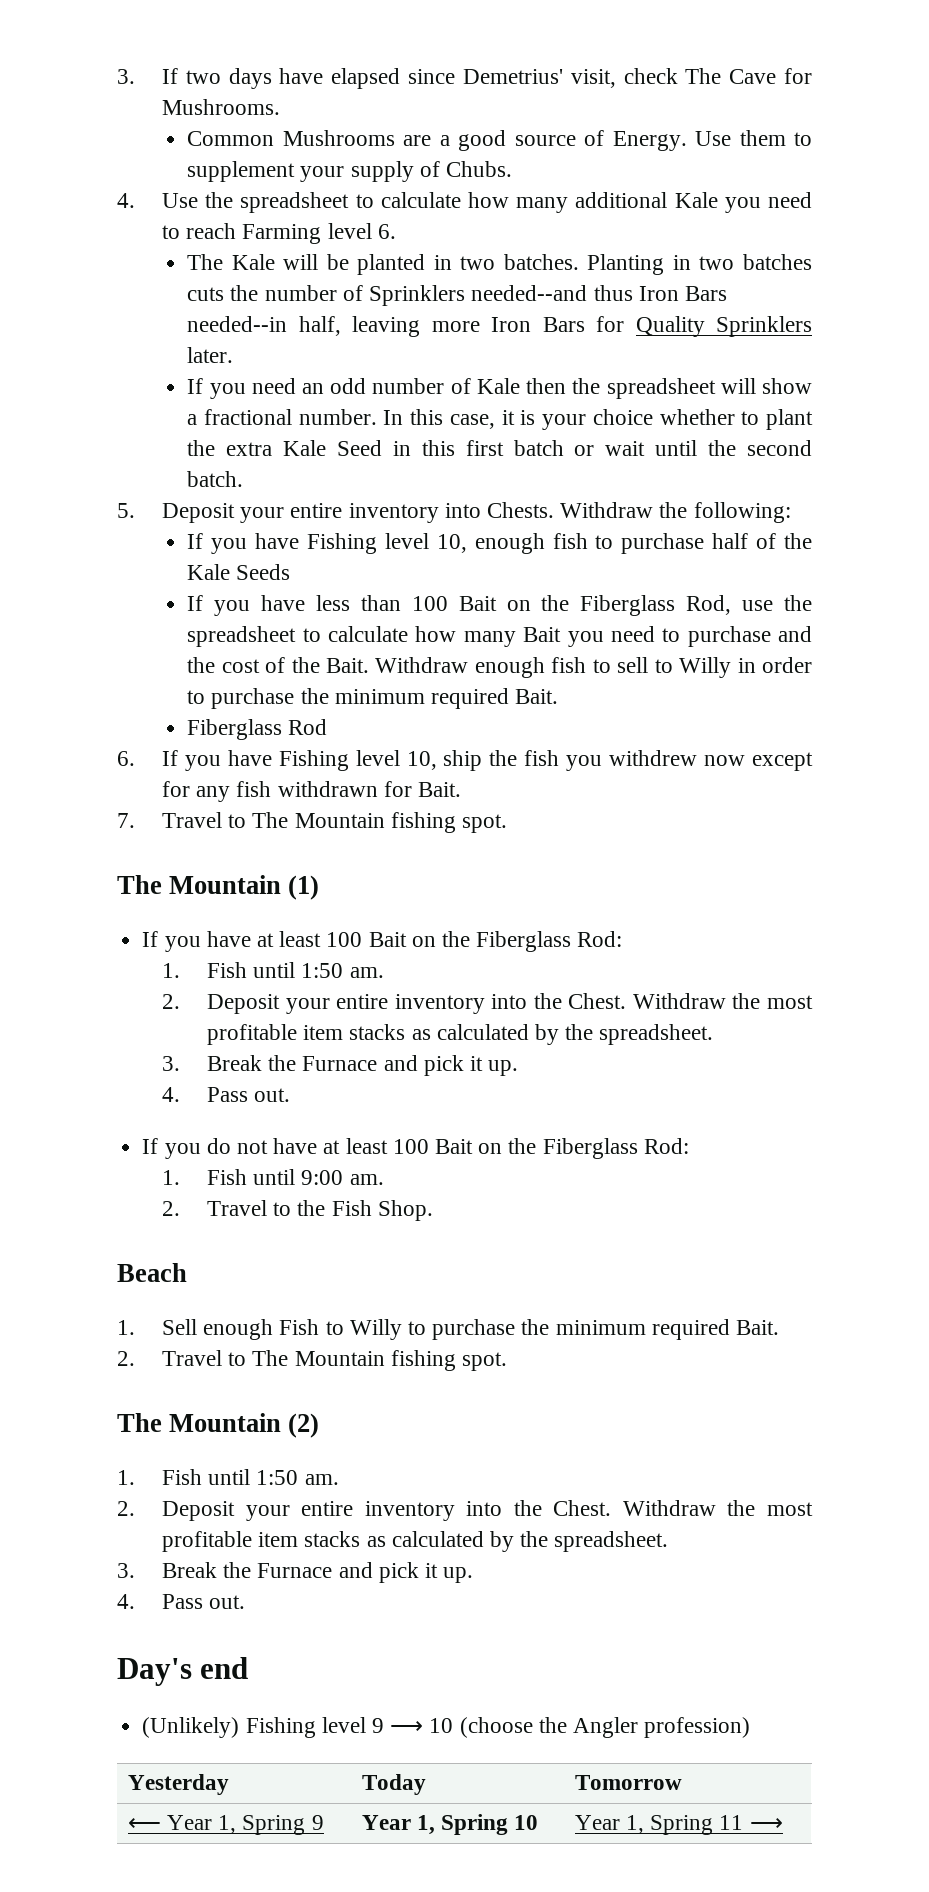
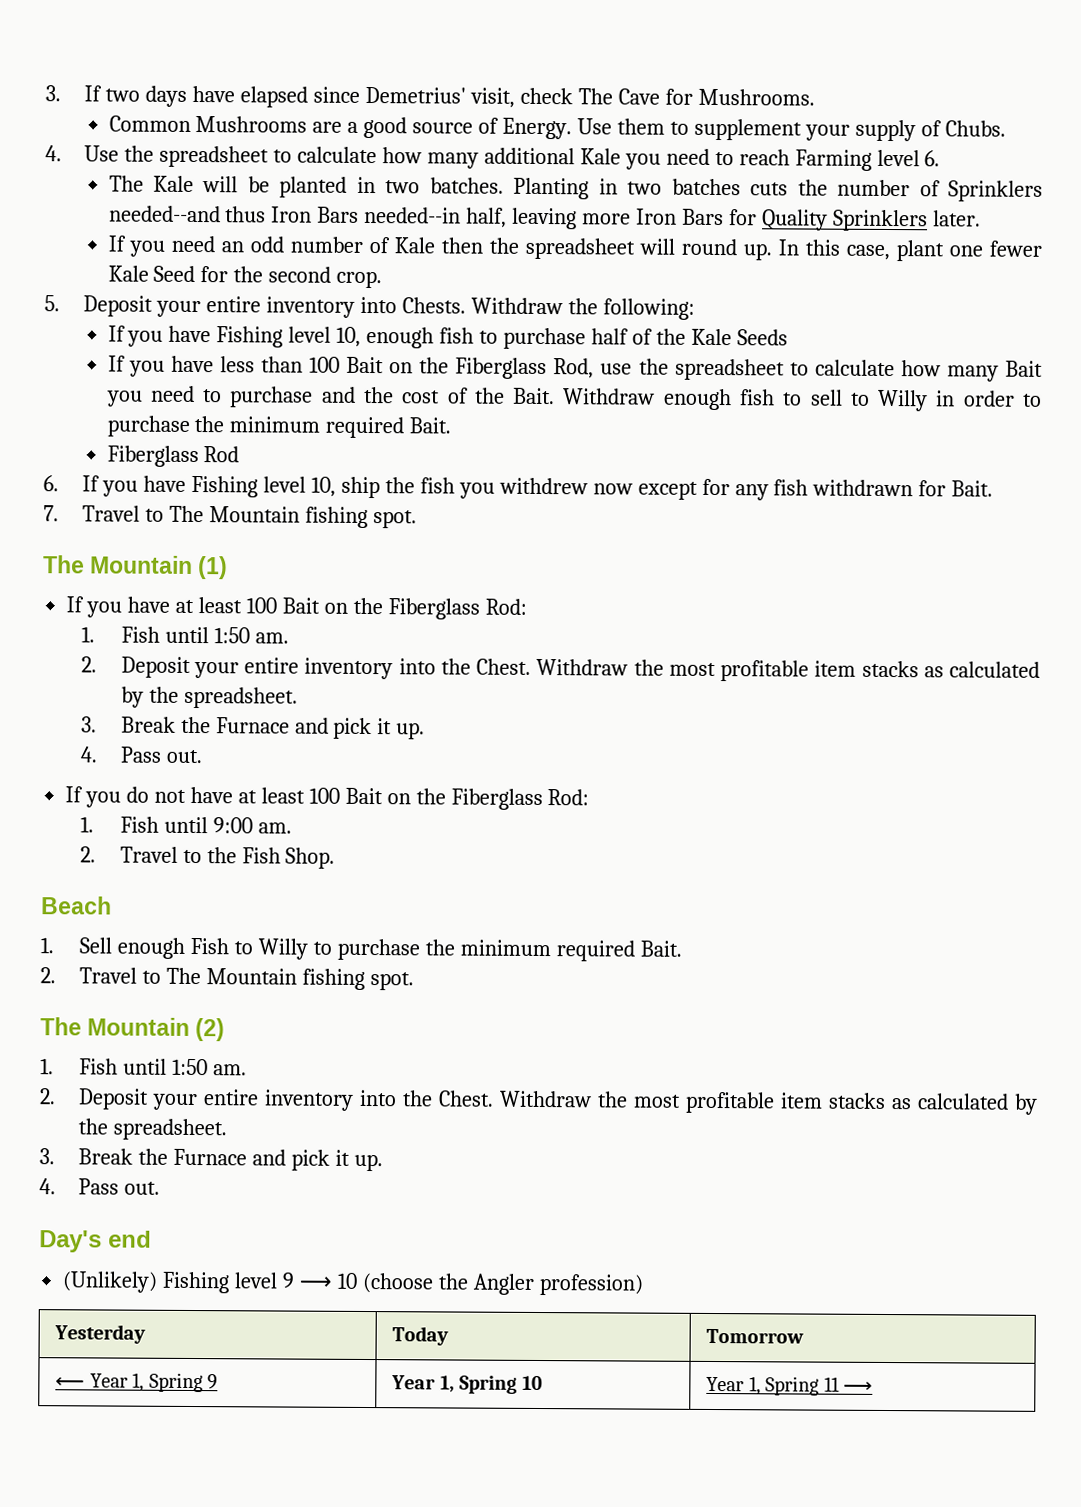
[762,378,812,394] [187,409,813,430] [187,440,698,456] show a fractional number. In this case, it is your choice whether to plant the extra Kale Seed in this first batch or wait until -> [680,238,1043,262] [107,265,229,283] round up. In this case, plant one fewer Kale Seed for
[187,471,244,487] batch. -> [336,270,383,289] crop.

